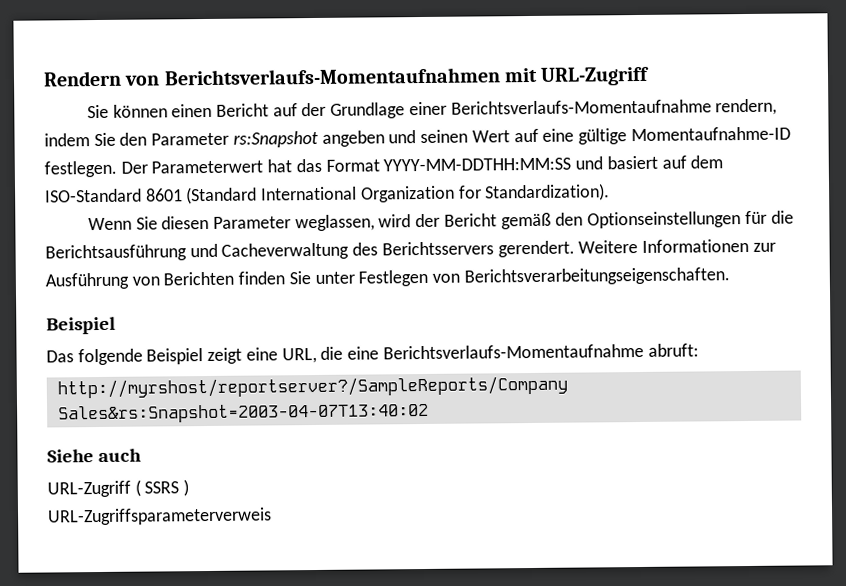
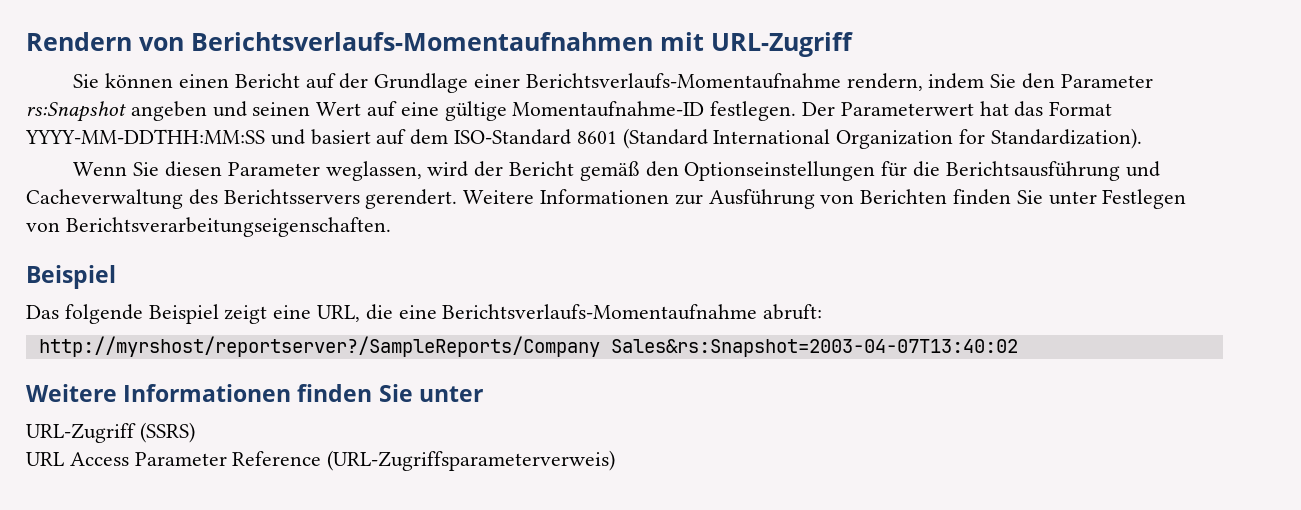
[47,448,142,463] [47,479,190,498] [47,507,272,526] Siehe auch // URL-Zugriff ( SSRS ) // URL-Zugriffsparameterverweis -> [26,384,483,402] [26,422,195,443] [26,450,616,471] Weitere Informationen finden Sie unter // URL-Zugriff (SSRS) // URL Access Parameter Reference (URL-Zugriffsparameterverweis)

